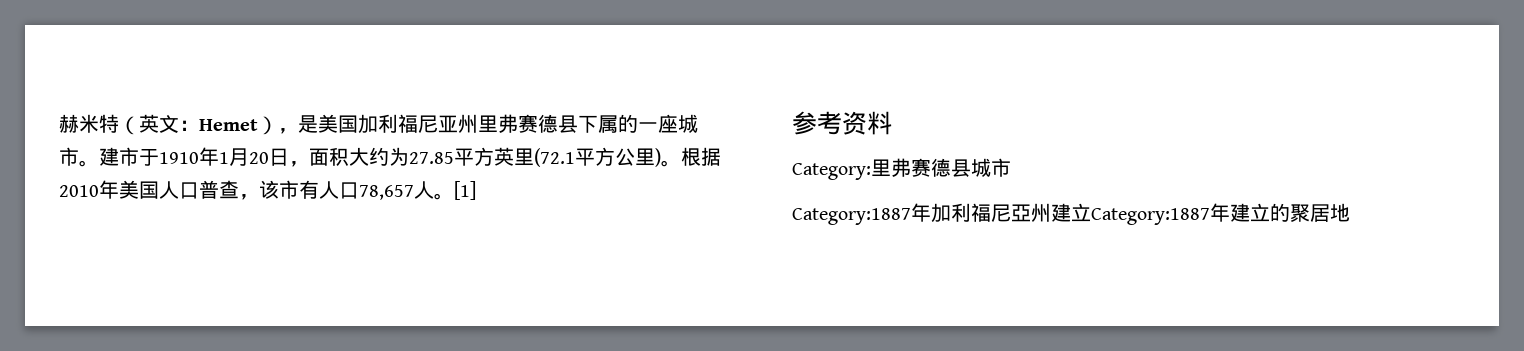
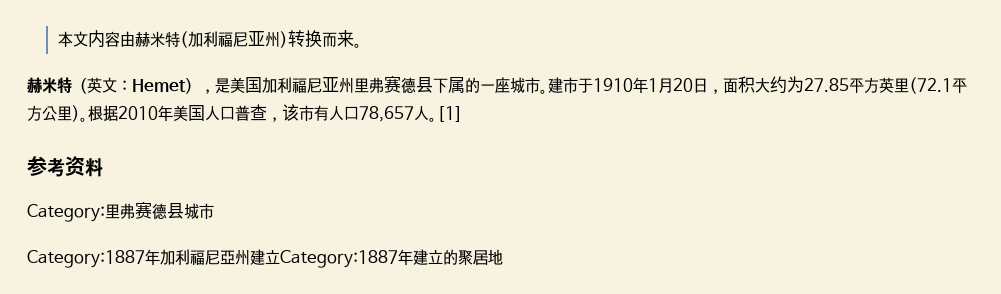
(59, 123) none -> [57,30,362,48] 本文内容由赫米特(加利福尼亚州)转换而来。 //

